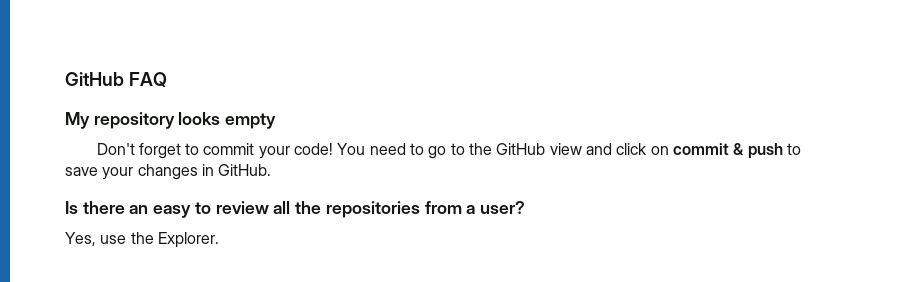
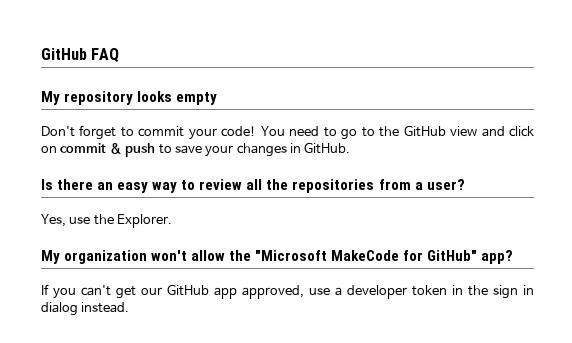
(192, 211) none -> [152,182,178,193] way
(219, 240) none -> [41,250,514,264] [41,284,534,299] [41,302,130,316] // My organization won't allow the "Microsoft MakeCode for GitHub" app? // If you can't get our GitHub app approved, use a developer token in the sign in dialog instead.

